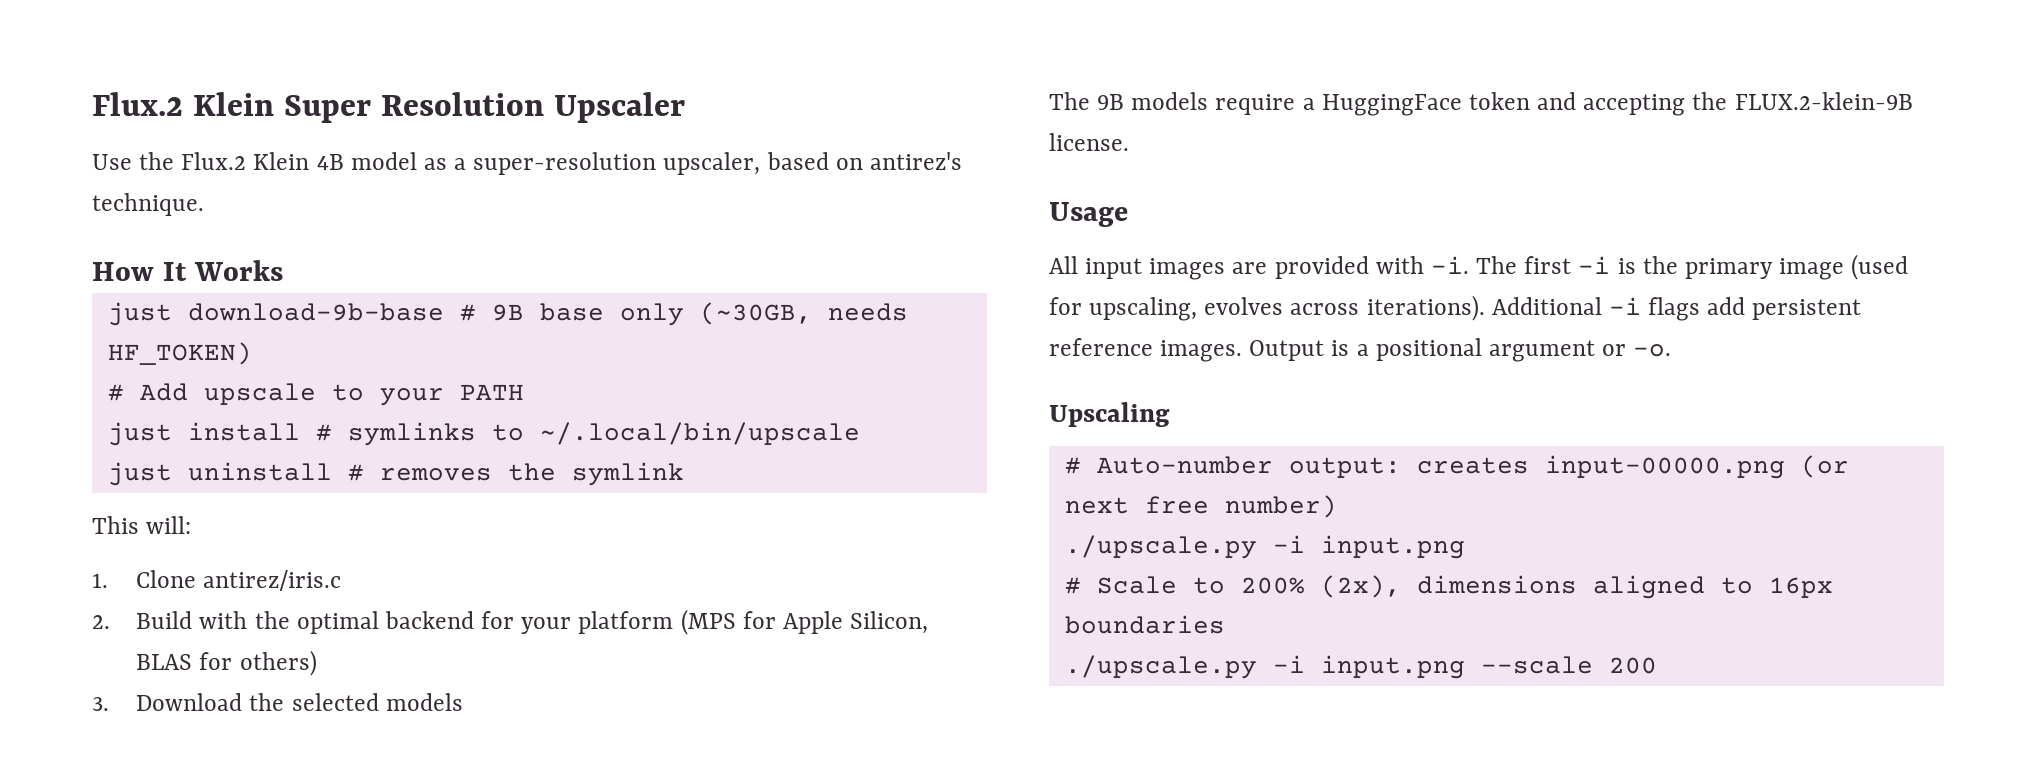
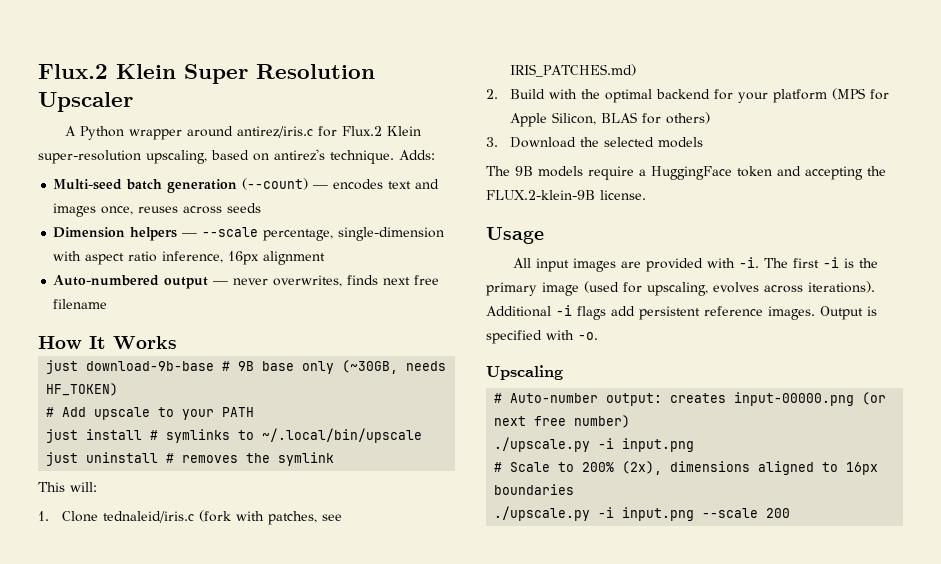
[92,152,962,175] [92,193,204,216] Use the Flux.2 Klein 4B model as a super-resolution upscaler, based on antirez's technique. -> [65,126,422,140] [38,149,435,164] [53,178,440,193] [53,203,262,217] [53,227,445,241] [53,251,326,265] [53,275,440,289] [53,299,108,309] A Python wrapper around antirez/iris.c for Flux.2 Klein super-resolution upscaling, based on antirez's technique. Adds: // Multi-seed batch generation (--count) — encodes text and images once, reuses across seeds // Dimension helpers — --scale percentage, single-dimension with aspect ratio inference, 16px alignment // Auto-numbered output — never overwrites, finds next free filename
[203,570,342,591] antirez/iris.c -> [102,510,342,525] [509,64,636,77] tednaleid/iris.c (fork with patches, see IRIS_PATCHES.md)
[1356,338,1627,362] a positional argument or -> [486,330,574,344] specified with

